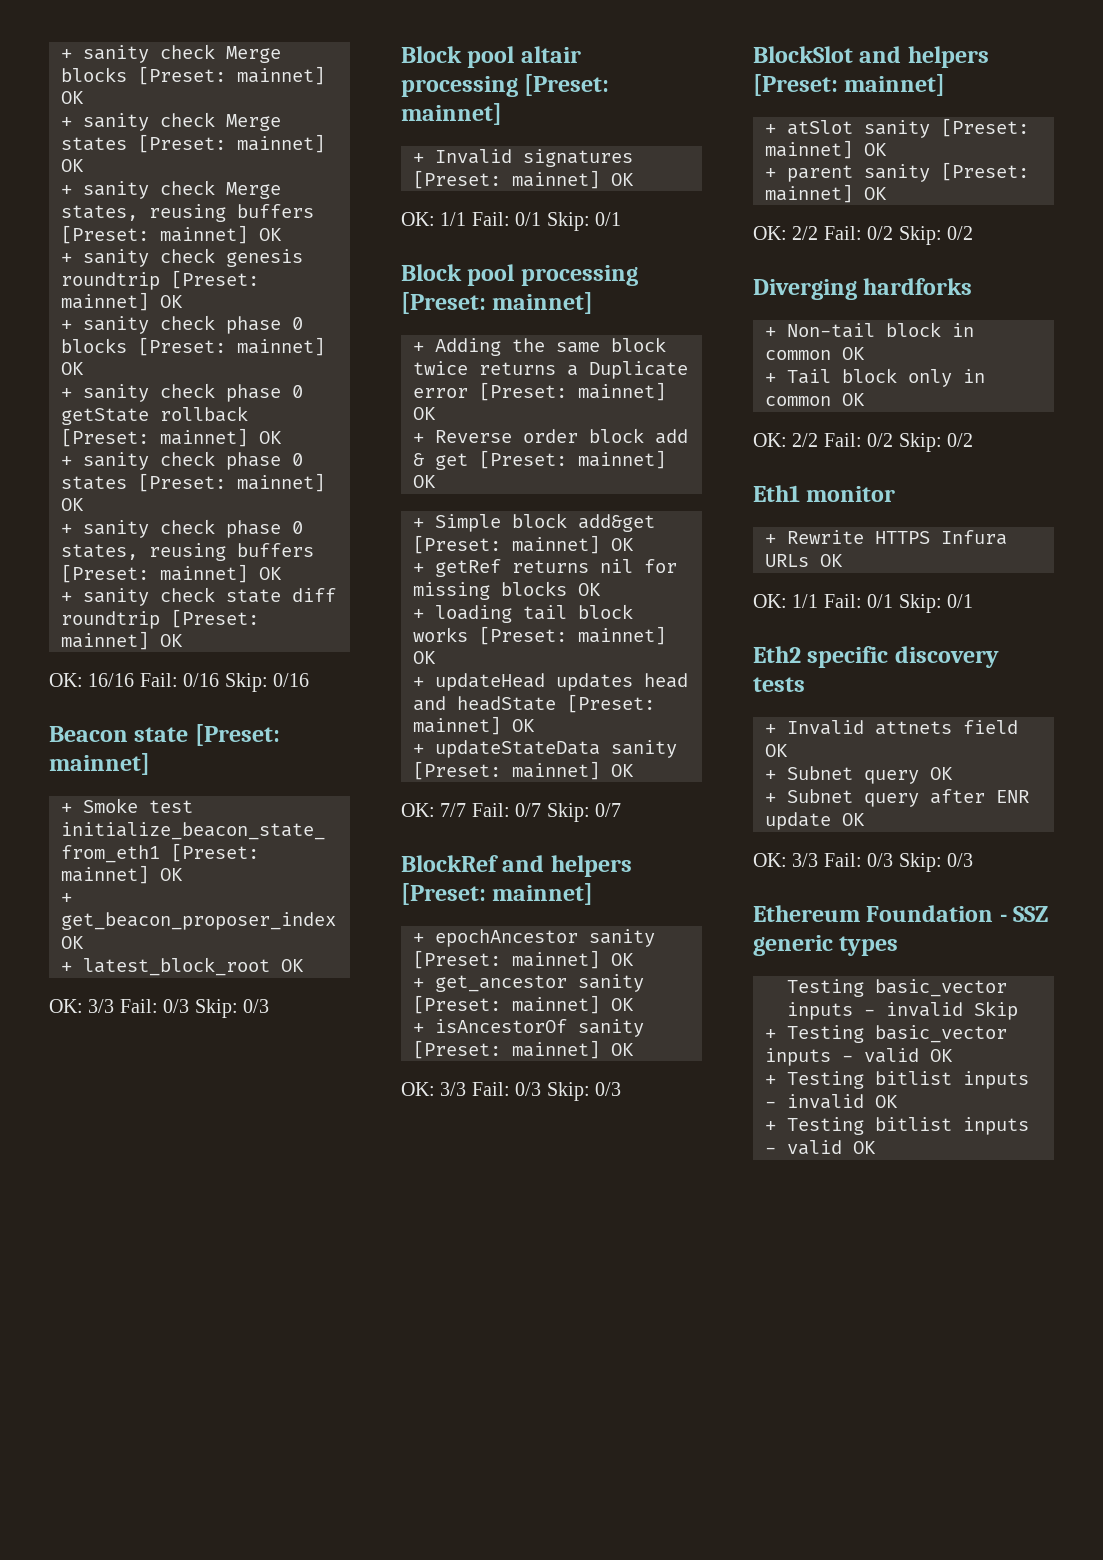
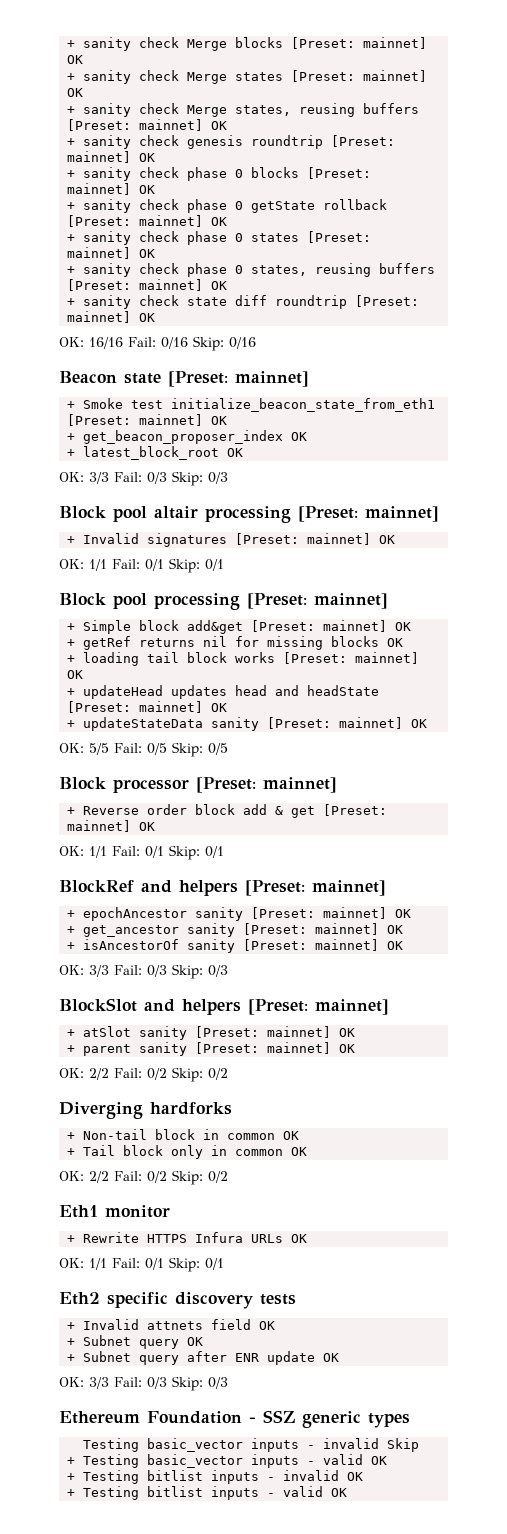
[413,337,666,356] [413,361,688,379] [413,382,666,401] [413,407,436,420] [413,428,688,444] [413,450,666,470] [413,475,436,488] // + Adding the same block twice returns a Duplicate error [Preset: mainnet] OK // + Reverse order block add & get [Preset: mainnet] OK -> (388, 601) none
[440,803,621,822] 7/7 Fail: 0/7 Skip: 0/7 -> [89,742,228,757] [59,777,337,793] [67,804,388,818] [67,820,156,832] [59,845,224,860] 5/5 Fail: 0/5 Skip: 0/5 // Block processor [Preset: mainnet] // + Reverse order block add & get [Preset: mainnet] OK // OK: 1/1 Fail: 0/1 Skip: 0/1

